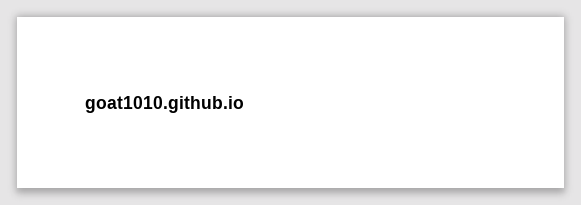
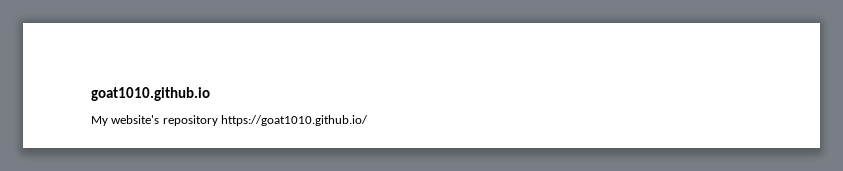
(244, 104) none -> [91,115,369,126] // My website's repository https://goat1010.github.io/

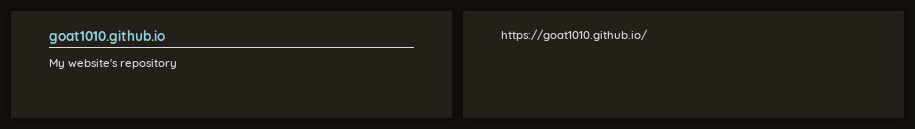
(218, 120) none -> (178, 64) //

